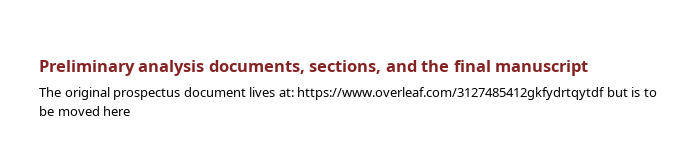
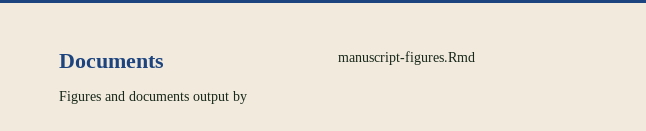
[39,60,589,76] [39,87,657,100] [39,106,131,116] Preliminary analysis documents, sections, and the final manuscript // The original prospectus document lives at: https://www.overleaf.com/3127485412gkfydrtqytdf but is to be moved here -> [59,54,164,68] [59,91,247,104] [338,51,475,65] Documents // Figures and documents output by manuscript-figures.Rmd

